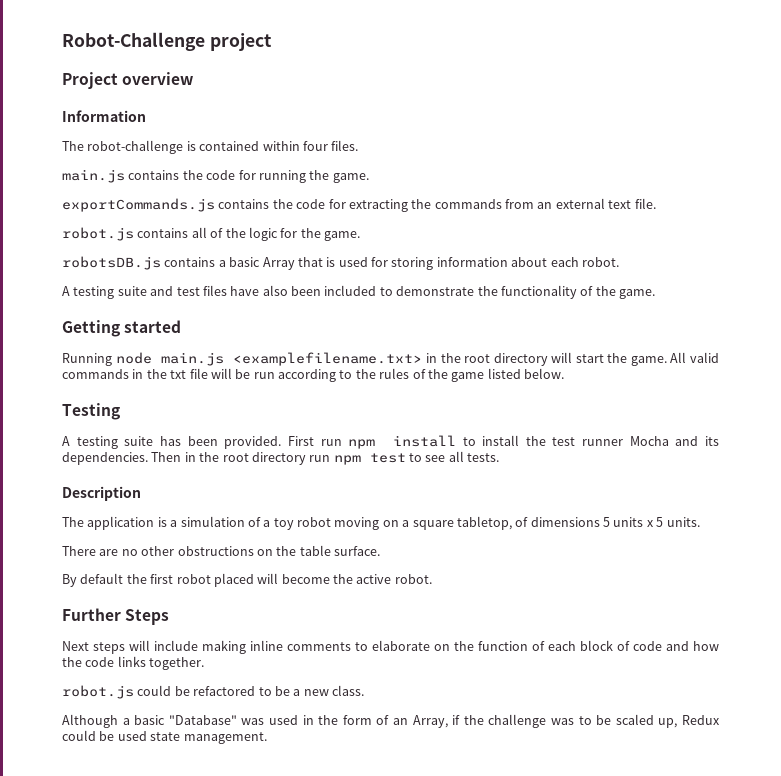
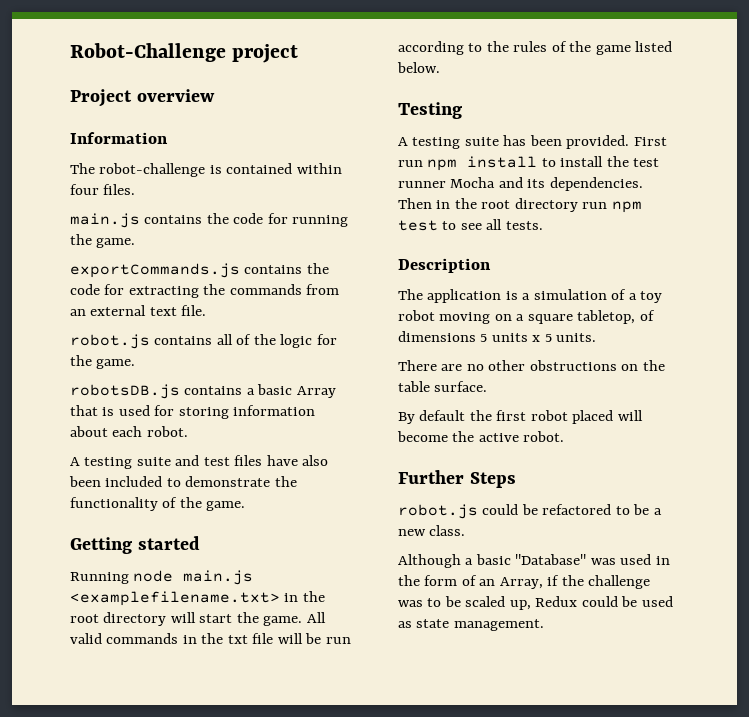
[62,640,719,654] [62,656,205,670] // Next steps will include making inline comments to elaborate on the function of each block of code and how the code links together. -> (516, 480) none
(147, 736) none -> [398,621,412,628] as

